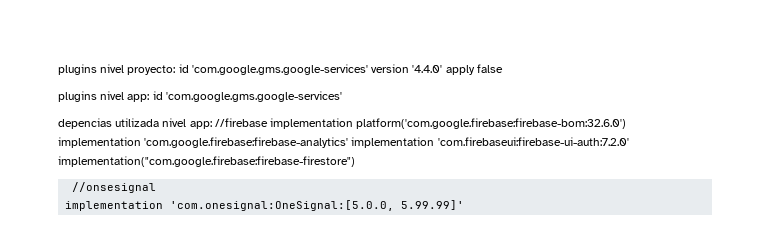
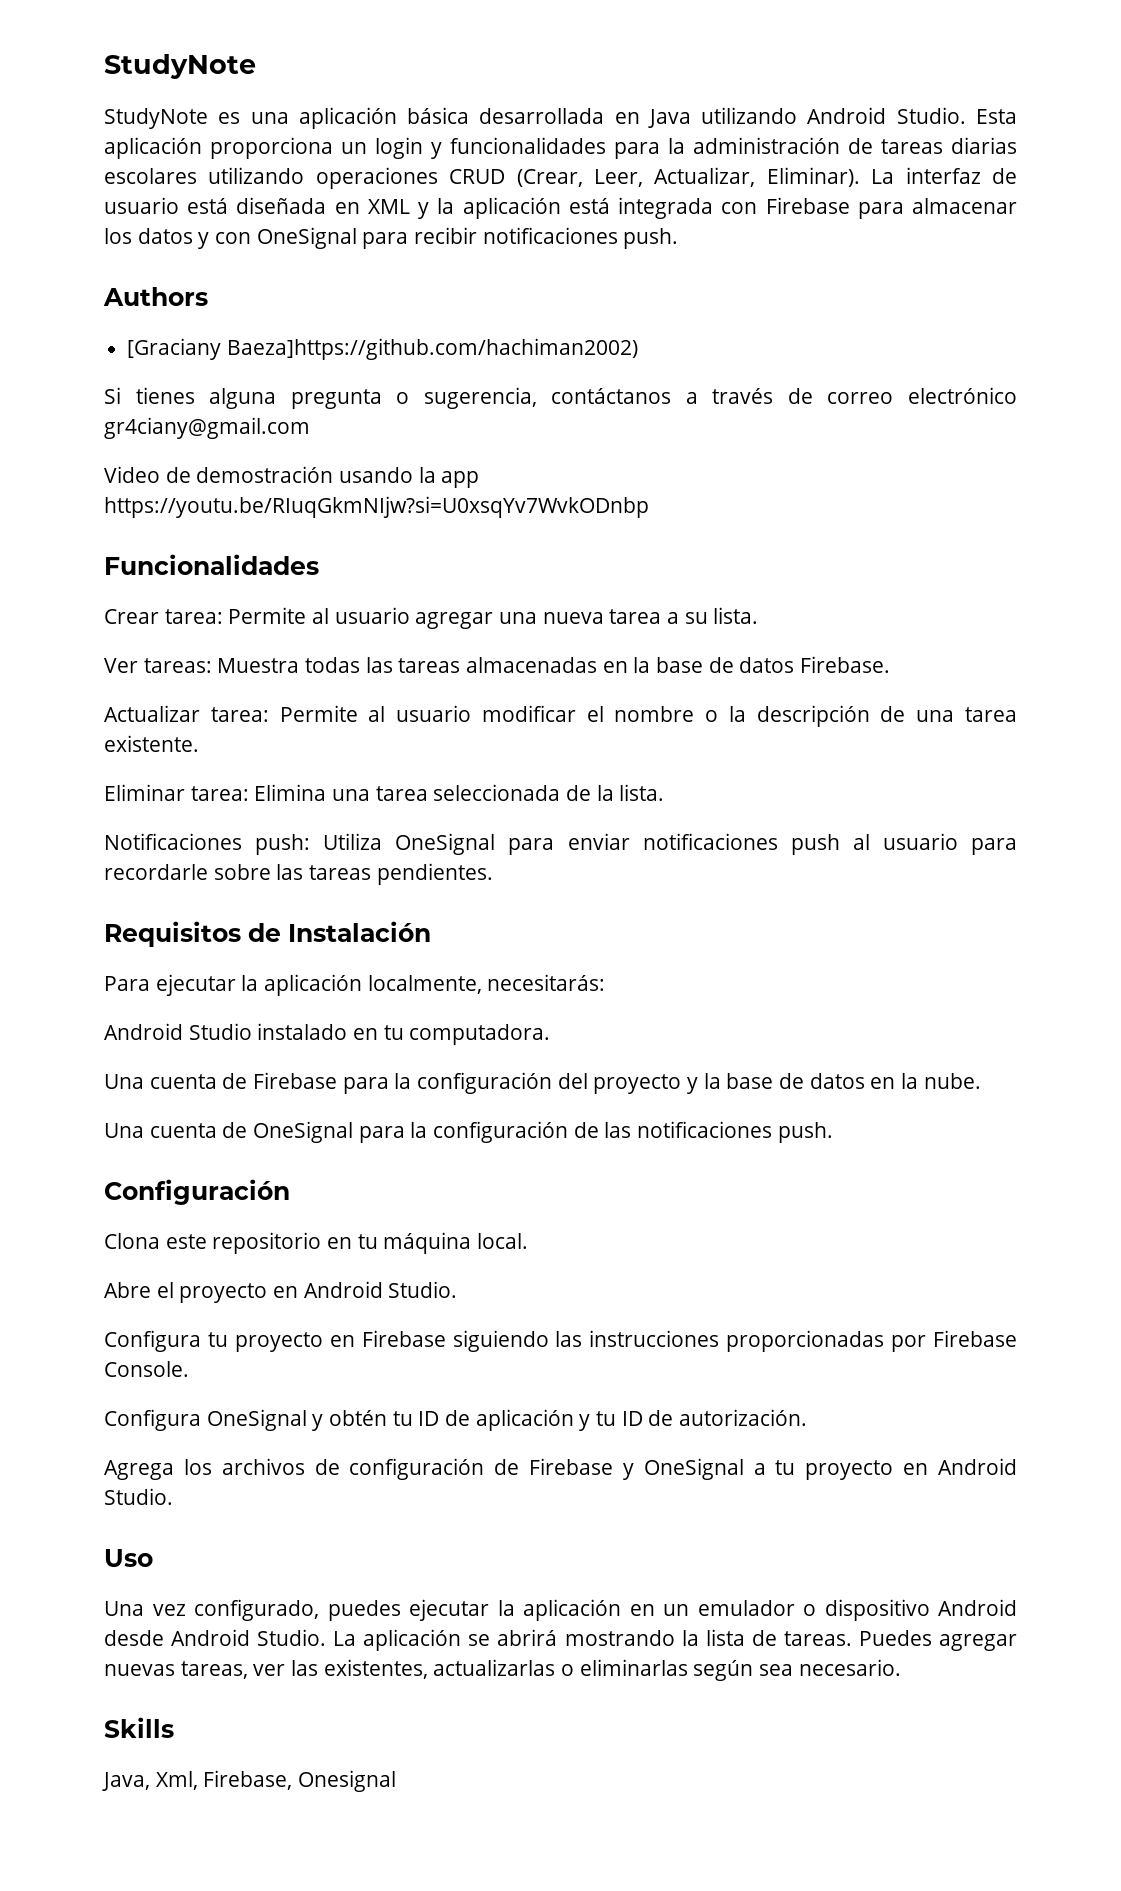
[58,64,503,75] [58,91,342,102] [58,118,627,129] [58,137,629,148] [58,156,355,167] [72,182,157,193] [65,200,465,211] plugins nivel proyecto: id 'com.google.gms.google-services' version '4.4.0' apply false // plugins nivel app: id 'com.google.gms.google-services' // depencias utilizada nivel app: //firebase implementation platform('com.google.firebase:firebase-bom:32.6.0') implementation 'com.google.firebase:firebase-analytics' implementation 'com.firebaseui:firebase-ui-auth:7.2.0' implementation("com.google.firebase:firebase-firestore") // //onsesignal // implementation 'com.onesignal:OneSignal:[5.0.0, 5.99.99]' -> [104,54,256,79] [104,107,1017,129] [104,137,1017,159] [104,167,1017,189] [104,197,1018,219] [104,227,679,249] [103,287,208,306] [127,338,638,360] [104,387,1017,409] [104,417,310,439] [104,466,480,488] [104,496,649,518] [104,554,319,575] [104,607,759,629] [104,656,891,673] [104,705,1017,727] [104,735,199,752] [104,784,665,801] [104,833,1018,855] [104,863,493,885] [104,921,431,947] [104,974,606,996] [104,1023,551,1045] [104,1072,981,1094] [104,1121,833,1143] [104,1179,290,1205] [104,1232,529,1254] [104,1281,458,1303] [104,1330,1017,1352] [104,1361,189,1377] [104,1409,808,1431] [104,1458,1017,1480] [104,1488,173,1505] [104,1549,153,1567] [104,1599,1017,1621] [104,1629,1018,1651] [104,1659,901,1681] [104,1717,174,1738] [102,1770,397,1792] StudyNote // StudyNote es una aplicación básica desarrollada en Java utilizando Android Studio. Esta aplicación proporciona un login y funcionalidades para la administración de tareas diarias escolares utilizando operaciones CRUD (Crear, Leer, Actualizar, Eliminar). La interfaz de usuario está diseñada en XML y la aplicación está integrada con Firebase para almacenar los datos y con OneSignal para recibir notificaciones push. // Authors // [Graciany Baeza]https://github.com/hachiman2002) // Si tienes alguna pregunta o sugerencia, contáctanos a través de correo electrónico gr4ciany@gmail.com // Video de demostración usando la app https://youtu.be/RIuqGkmNIjw?si=U0xsqYv7WvkODnbp // Funcionalidades // Crear tarea: Permite al usuario agregar una nueva tarea a su lista. // Ver tareas: Muestra todas las tareas almacenadas en la base de datos Firebase. // Actualizar tarea: Permite al usuario modificar el nombre o la descripción de una tarea existente. // Eliminar tarea: Elimina una tarea seleccionada de la lista. // Notificaciones push: Utiliza OneSignal para enviar notificaciones push al usuario para recordarle sobre las tareas pendientes. // Requisitos de Instalación // Para ejecutar la aplicación localmente, necesitarás: // Android Studio instalado en tu computadora. // Una cuenta de Firebase para la configuración del proyecto y la base de datos en la nube. // Una cuenta de OneSignal para la configuración de las notificaciones push. // Configuración // Clona este repositorio en tu máquina local. // Abre el proyecto en Android Studio. // Configura tu proyecto en Firebase siguiendo las instrucciones proporcionadas por Firebase Console. // Configura OneSignal y obtén tu ID de aplicación y tu ID de autorización. // Agrega los archivos de configuración de Firebase y OneSignal a tu proyecto en Android Studio. // Uso // Una vez configurado, puedes ejecutar la aplicación en un emulador o dispositivo Android desde Android Studio. La aplicación se abrirá mostrando la lista de tareas. Puedes agregar nuevas tareas, ver las existentes, actualizarlas o eliminarlas según sea necesario. // Skills // Java, Xml, Firebase, Onesignal

